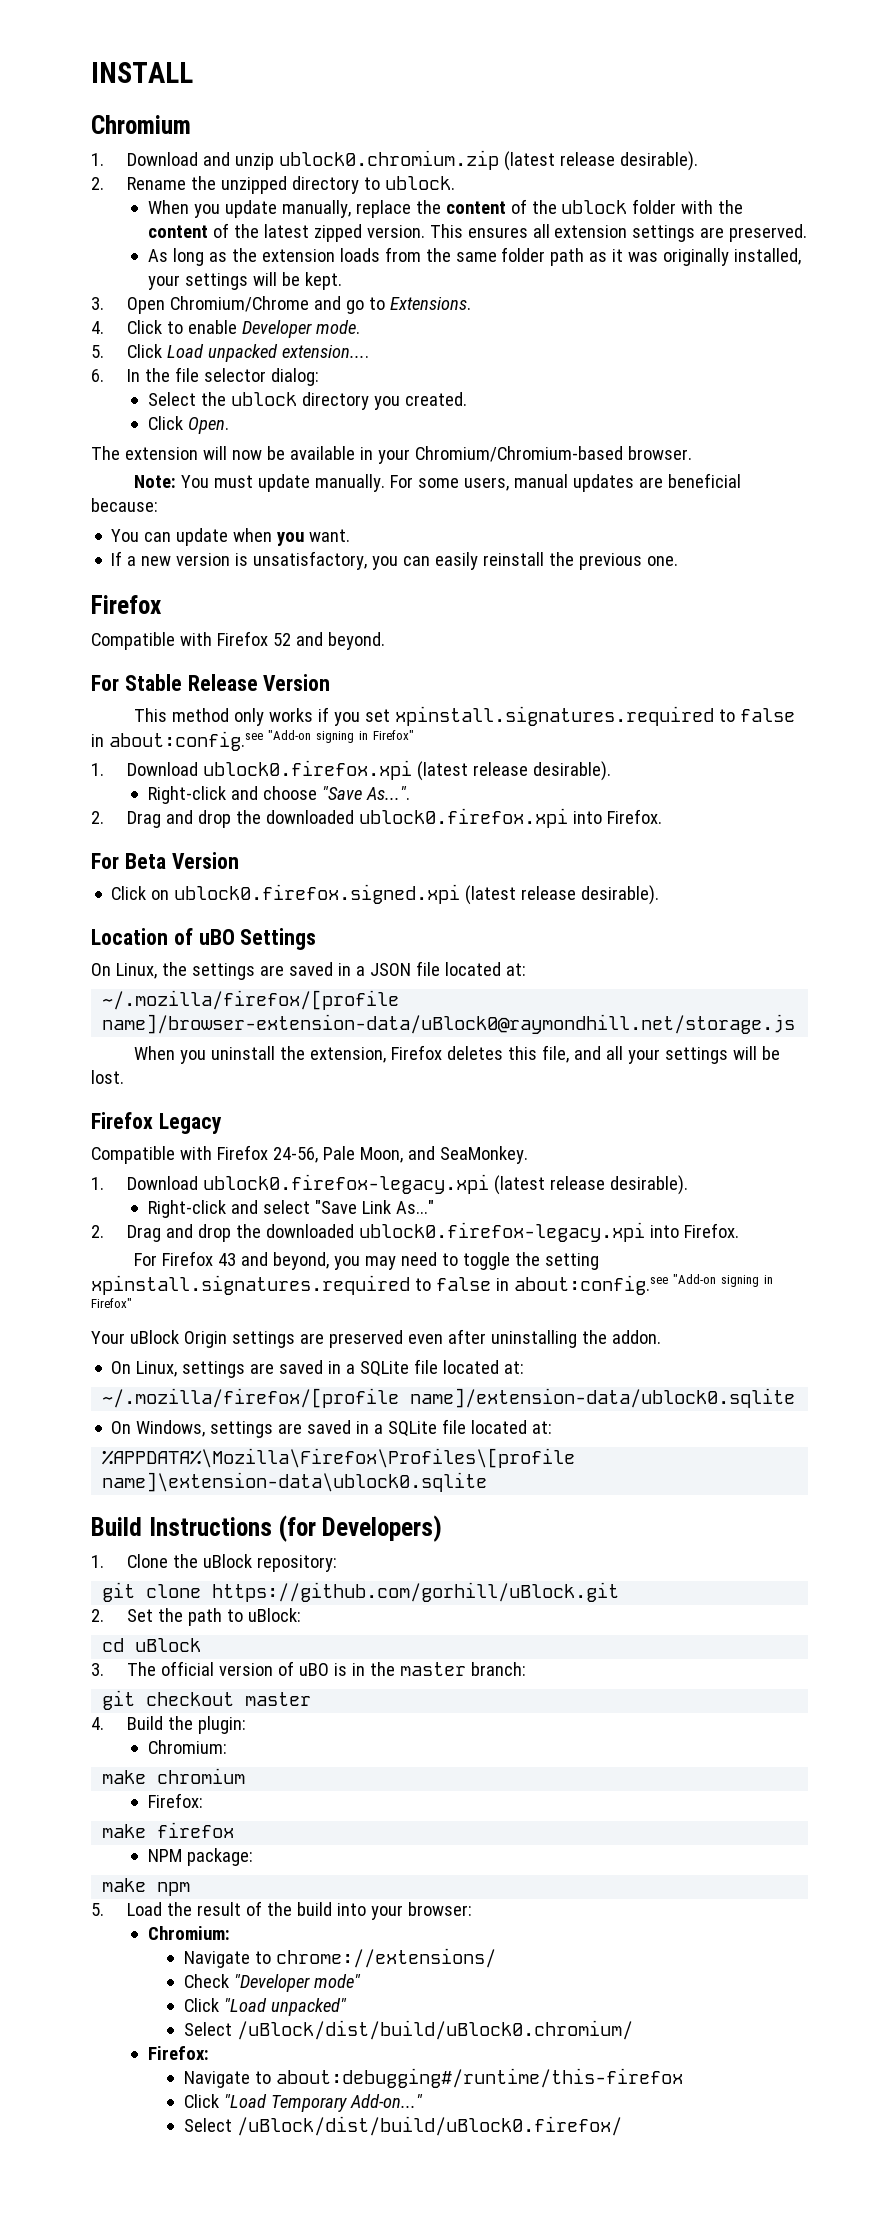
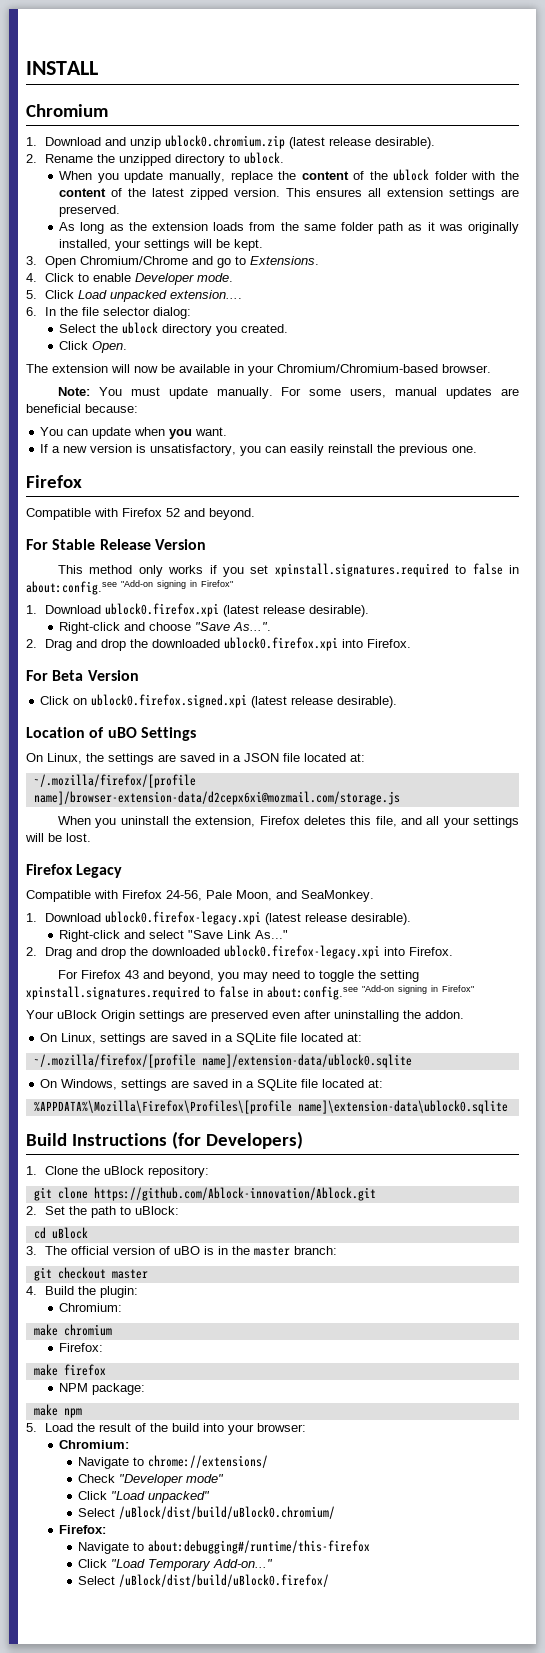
[102,1014,796,1034] name]/browser-extension-data/uBlock0@raymondhill.net/storage.js -> [33,791,400,805] name]/browser-extension-data/d2cepx6xi@mozmail.com/storage.js
[212,1582,620,1602] https://github.com/gorhill/uBlock.git -> [93,1187,376,1201] https://github.com/Ablock-innovation/Ablock.git

